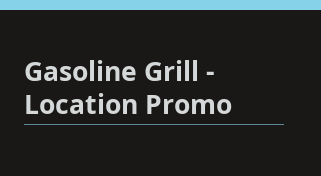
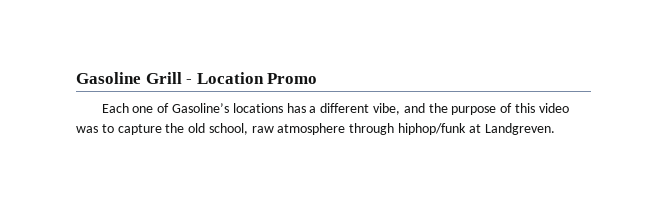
(233, 104) none -> [101,103,569,115] [76,123,555,135] // Each one of Gasoline’s locations has a different vibe, and the purpose of this video was to capture the old school, raw atmosphere through hiphop/funk at Landgreven.

